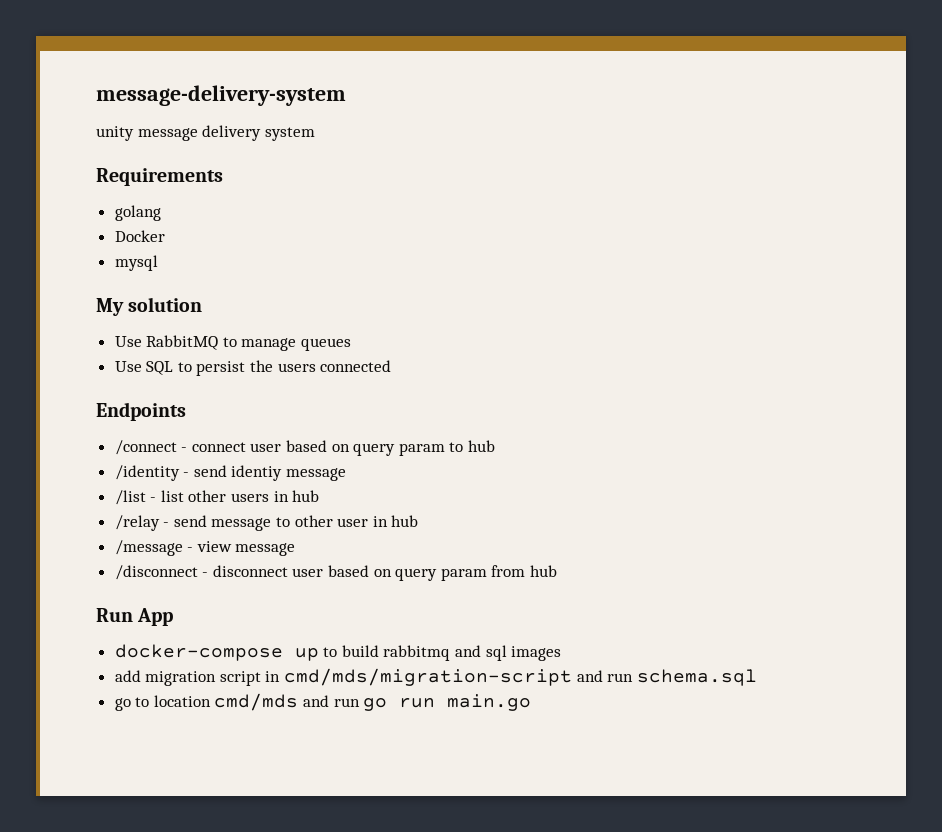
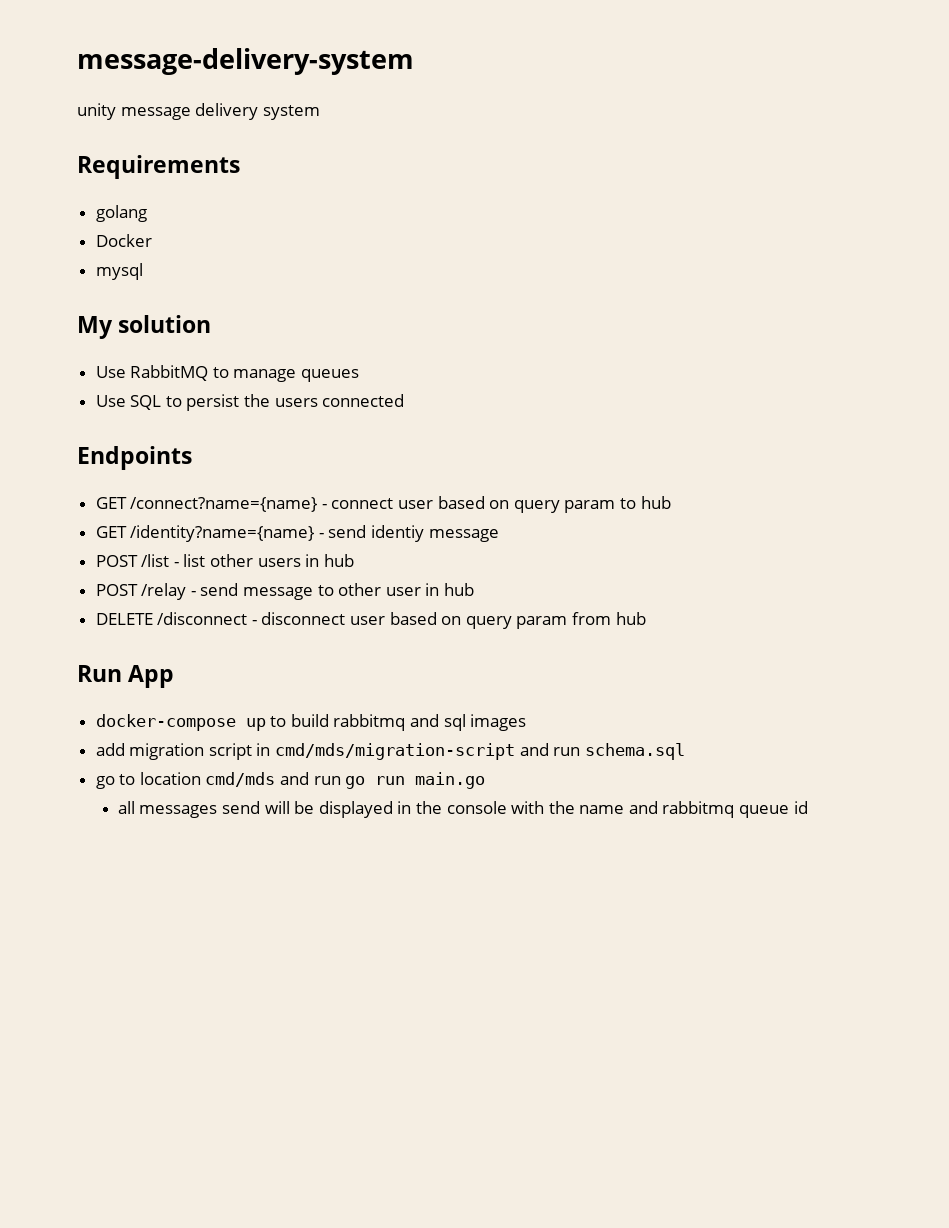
[114,440,177,455] /connect -> [95,497,318,512] GET /connect?name={name}
[114,465,180,481] /identity -> [95,525,315,542] GET /identity?name={name}
(347, 474) none -> [95,555,138,567] POST
(320, 496) none -> [95,584,138,596] POST
[114,540,296,556] /message - view message // -> [95,613,153,625] DELETE
(532, 702) none -> [117,801,808,818] // all messages send will be displayed in the console with the name and rabbitmq queue id

